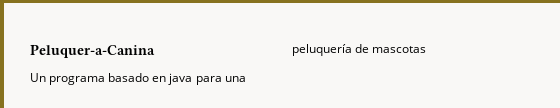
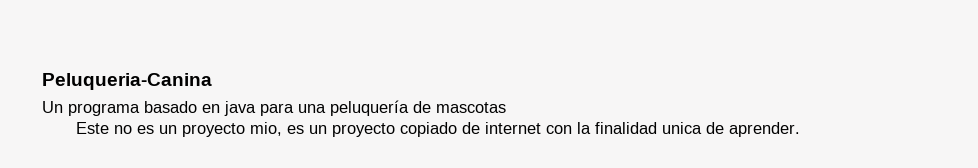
[30,44,155,58] Peluquer-a-Canina -> [42,73,212,90] Peluqueria-Canina
(427, 49) none -> [75,122,800,137] // Este no es un proyecto mio, es un proyecto copiado de internet con la finalidad unica de aprender.

